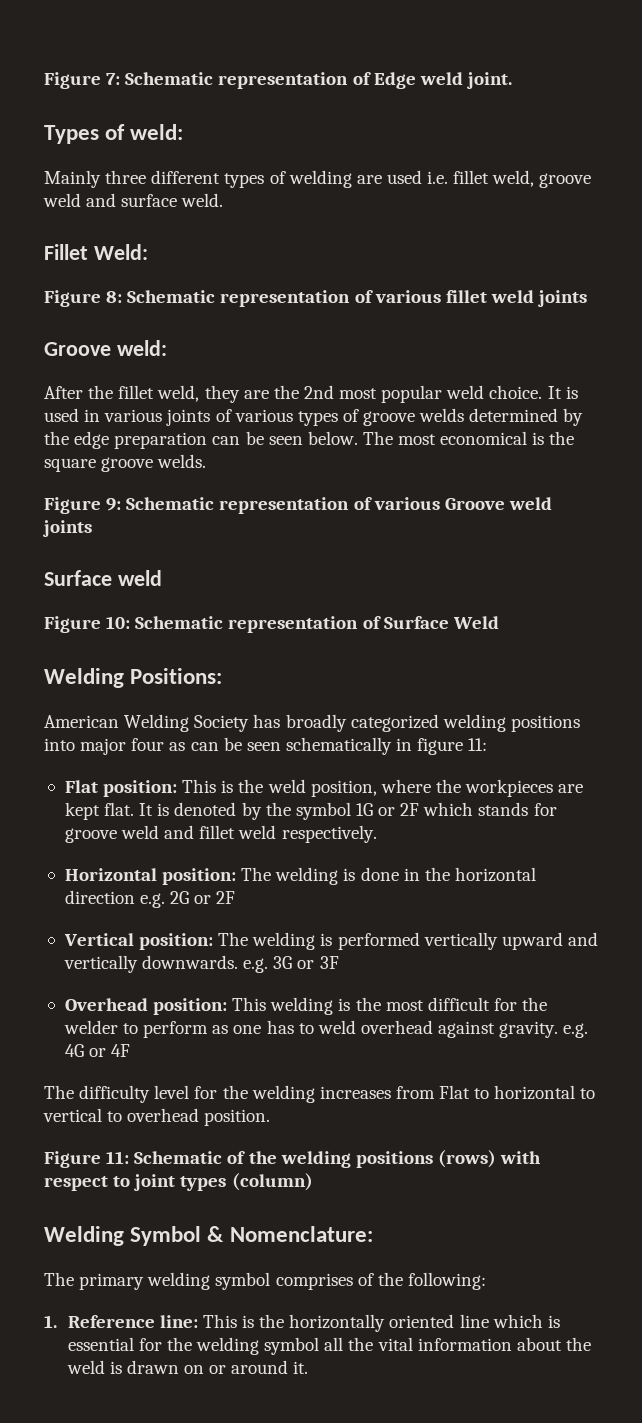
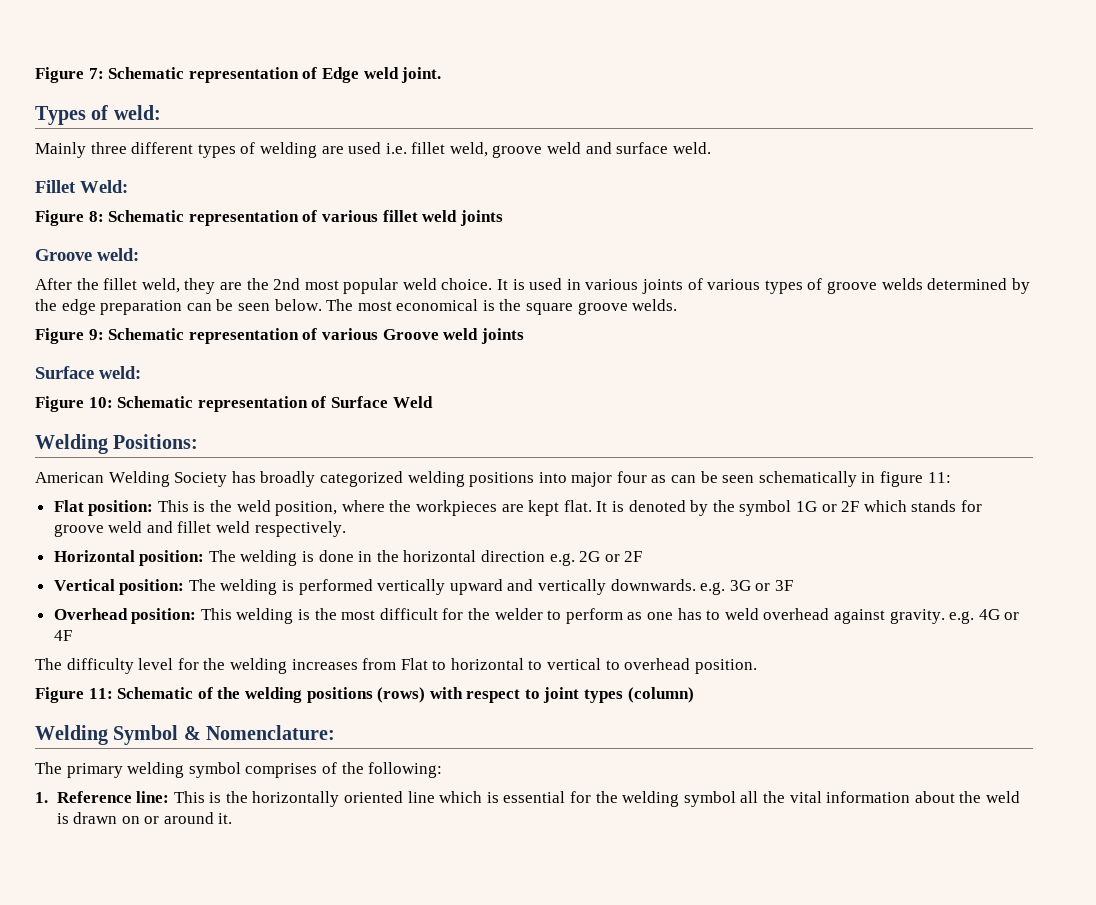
[117,570,162,586] weld -> [99,366,141,379] weld:

